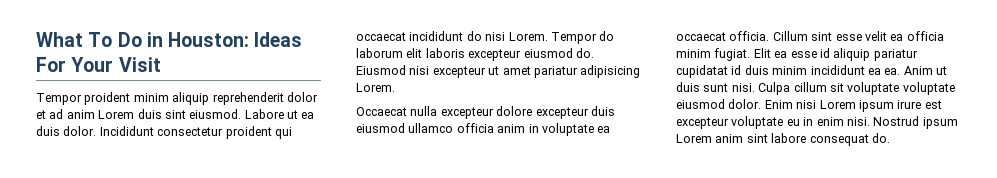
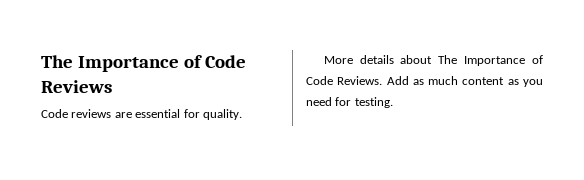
[36,32,303,47] [36,57,161,72] [36,92,318,105] [36,109,315,119] [36,126,292,139] [356,31,615,44] [356,48,594,61] [356,65,641,78] [356,83,395,92] [356,106,615,119] [356,123,611,136] [676,31,944,41] [676,48,918,61] [676,65,947,78] [676,82,955,95] [676,99,942,112] [676,116,958,129] [676,133,890,146] What To Do in Houston: Ideas For Your Visit // Tempor proident minim aliquip reprehenderit dolor et ad anim Lorem duis sint eiusmod. Labore ut ea duis dolor. Incididunt consectetur proident qui occaecat incididunt do nisi Lorem. Tempor do laborum elit laboris excepteur eiusmod do. Eiusmod nisi excepteur ut amet pariatur adipisicing Lorem. // Occaecat nulla excepteur dolore excepteur duis eiusmod ullamco officia anim in voluptate ea occaecat officia. Cillum sint esse velit ea officia minim fugiat. Elit ea esse id aliquip pariatur cupidatat id duis minim incididunt ea ea. Anim ut duis sunt nisi. Culpa cillum sit voluptate voluptate eiusmod dolor. Enim nisi Lorem ipsum irure est excepteur voluptate eu in enim nisi. Nostrud ipsum Lorem anim sint labore consequat do. -> [41,55,247,72] [41,80,112,93] [41,109,242,120] [323,55,543,66] [306,76,543,87] [306,97,393,108] The Importance of Code Reviews // Code reviews are essential for quality. // More details about The Importance of Code Reviews. Add as much content as you need for testing.

